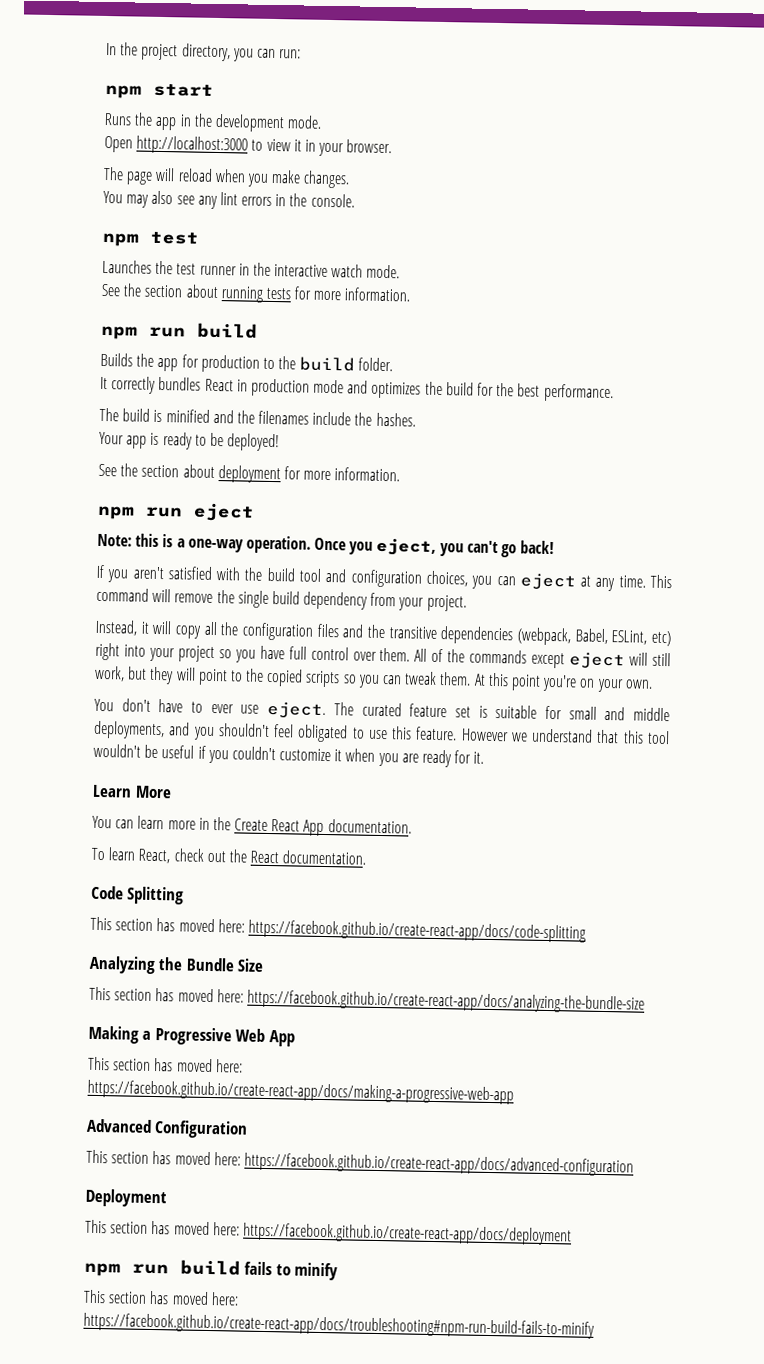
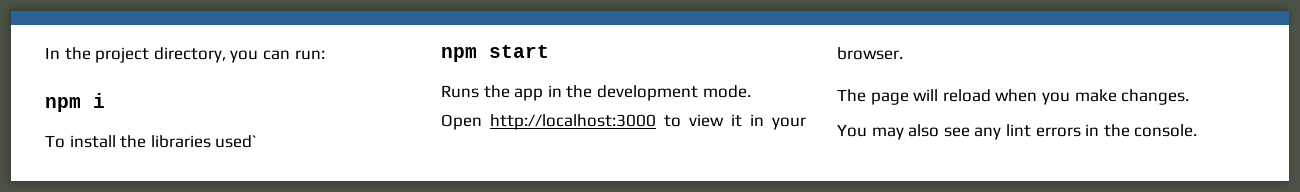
(302, 54) none -> [45,93,105,112] [45,135,257,148] // npm i // To install the libraries used`
[102,231,199,247] [102,259,401,279] [101,283,412,303] [101,322,258,340] [100,352,394,373] [100,376,614,403] [99,407,416,427] [99,431,281,452] [98,463,401,484] [97,502,255,522] [97,533,555,558] [96,564,672,592] [96,587,467,612] [95,619,672,647] [95,642,672,670] [94,665,653,693] [94,698,670,722] [93,720,670,745] [93,743,485,768] [92,784,172,799] [92,815,412,836] [91,847,367,865] [91,885,185,905] [90,916,586,943] [89,955,265,975] [89,986,645,1014] [88,1025,295,1047] [88,1056,243,1073] [87,1079,514,1105] [86,1118,249,1139] [86,1149,634,1177] [85,1188,167,1208] [85,1219,572,1246] [84,1259,339,1281] [83,1289,239,1306] [83,1312,595,1339] // npm test // Launches the test runner in the interactive watch mode. // See the section about running tests for more information. // npm run build // Builds the app for production to the build folder. // It correctly bundles React in production mode and optimizes the build for the best performance. // The build is minified and the filenames include the hashes. // Your app is ready to be deployed! // See the section about deployment for more information. // npm run eject // Note: this is a one-way operation. Once you eject, you can't go back! // If you aren't satisfied with the build tool and configuration choices, you can eject at any time. This command will remove the single build dependency from your project. // Instead, it will copy all the configuration files and the transitive dependencies (webpack, Babel, ESLint, etc) right into your project so you have full control over them. All of the commands except eject will still work, but they will point to the copied scripts so you can tweak them. At this point you're on your own. // You don't have to ever use eject. The curated feature set is suitable for small and middle deployments, and you shouldn't feel obligated to use this feature. However we understand that this tool wouldn't be useful if you couldn't customize it when you are ready for it. // Learn More // You can learn more in the Create React App documentation. // To learn React, check out the React documentation. // Code Splitting // This section has moved here: https://facebook.github.io/create-react-app/docs/code-splitting // Analyzing the Bundle Size // This section has moved here: https://facebook.github.io/create-react-app/docs/analyzing-the-bundle-size // Making a Progressive Web App // This section has moved here: https://facebook.github.io/create-react-app/docs/making-a-progressive-web-app // Advanced Configuration // This section has moved here: https://facebook.github.io/create-react-app/docs/advanced-configuration // Deployment // This section has moved here: https://facebook.github.io/create-react-app/docs/deployment // npm run build fails to minify // This section has moved here: https://facebook.github.io/create-react-app/docs/troubleshooting#npm-run-build-fails-to-minify -> (1198, 130) none

